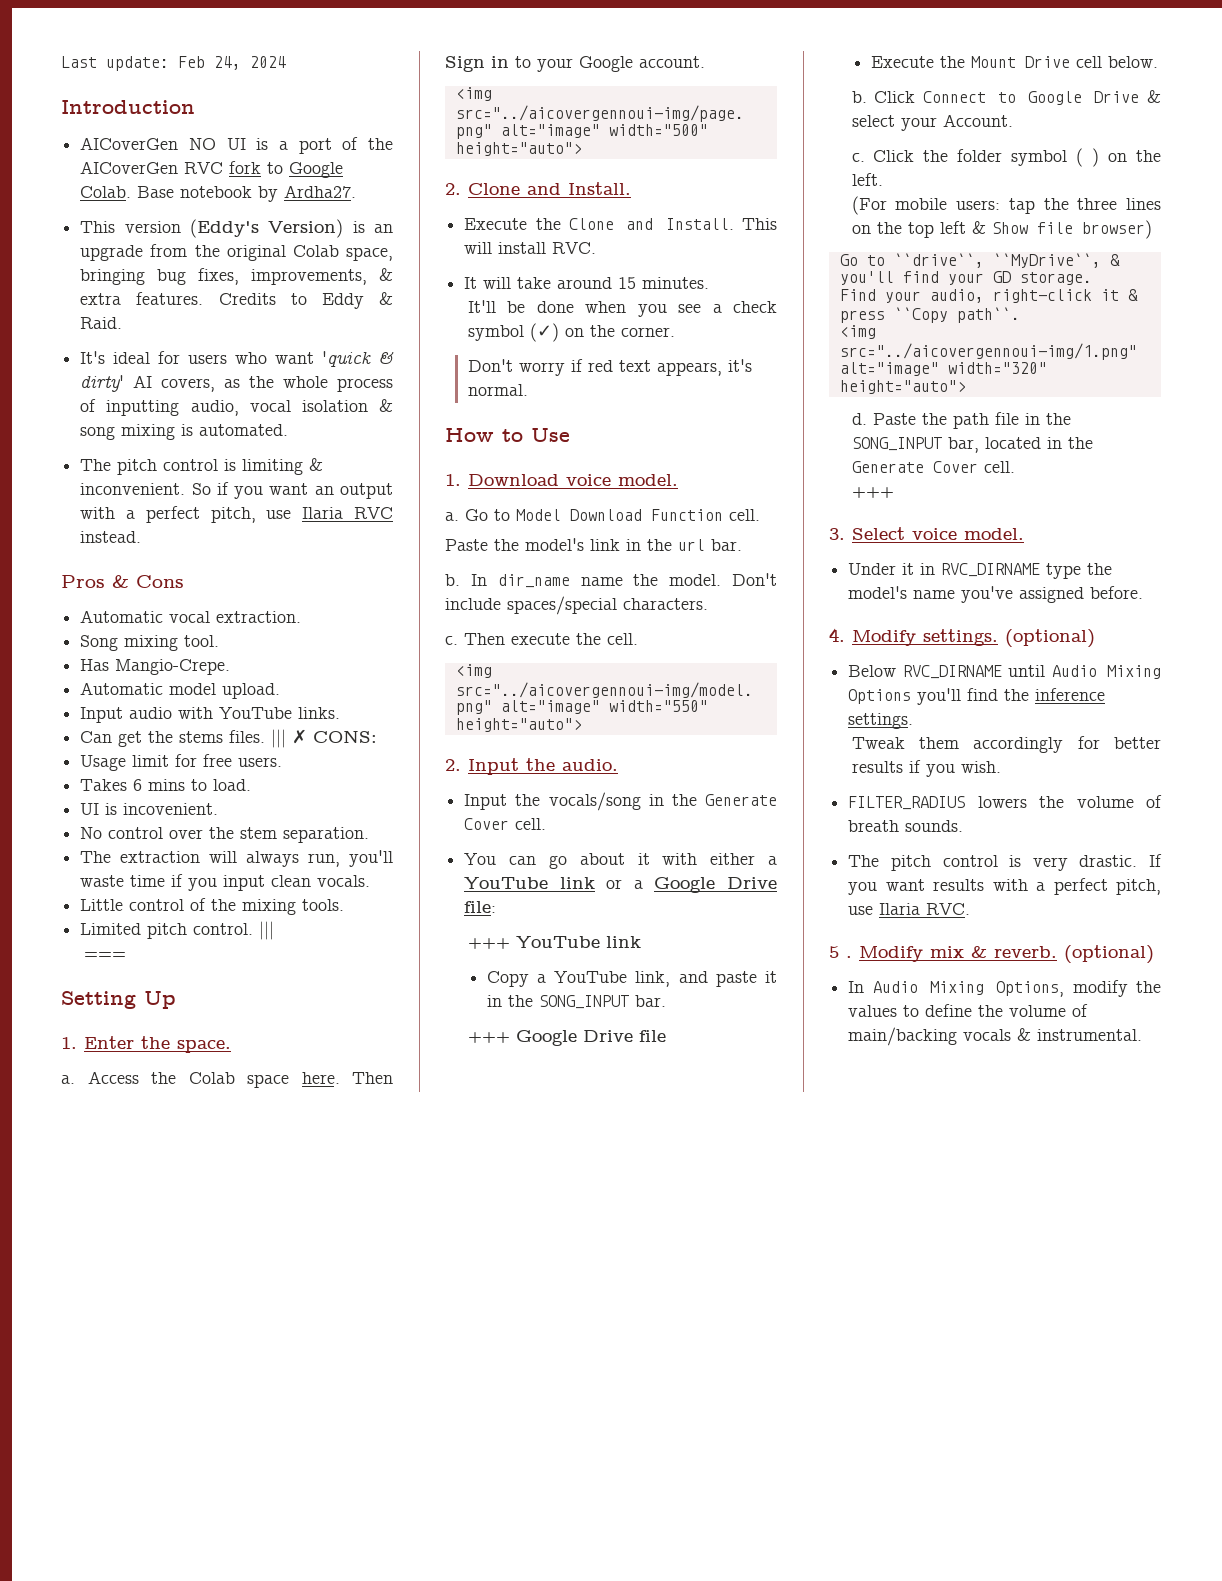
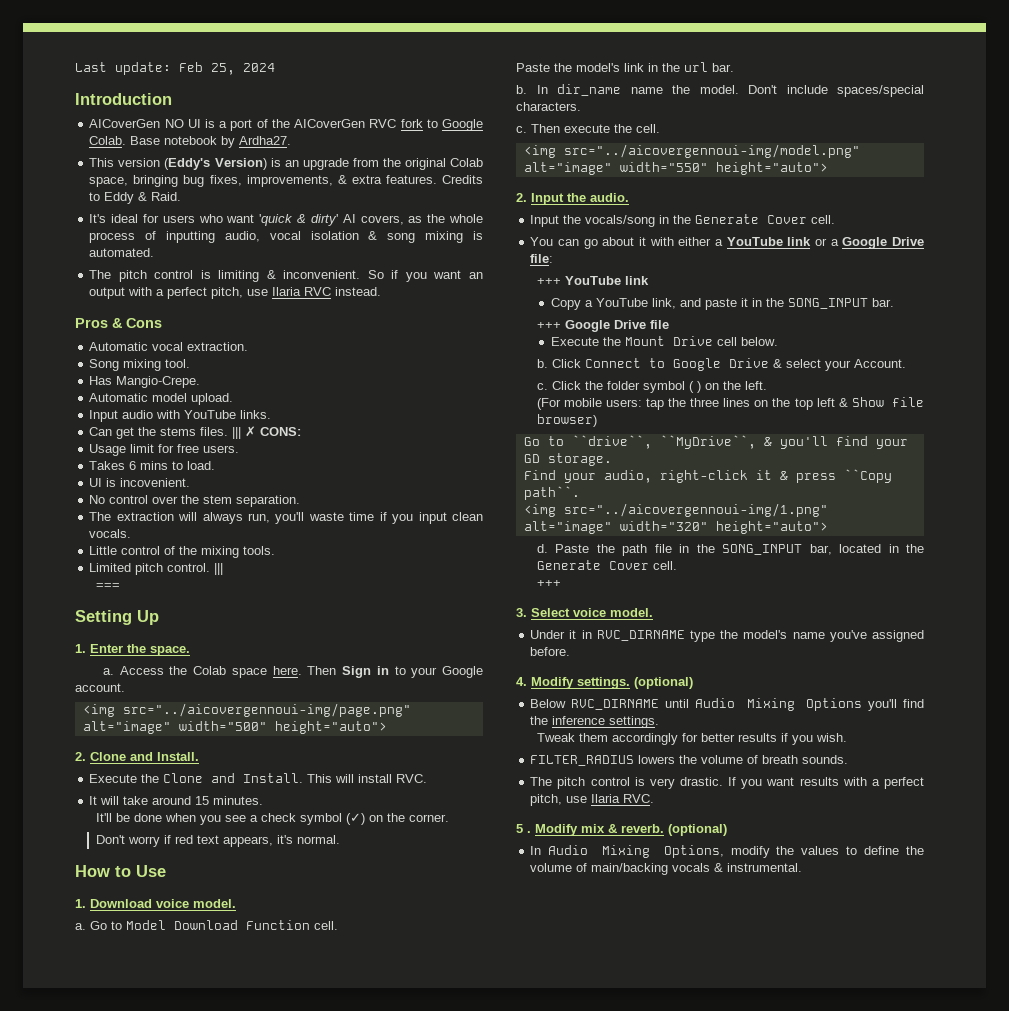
[214,56,241,70] 24, -> [211,63,235,75] 25,

